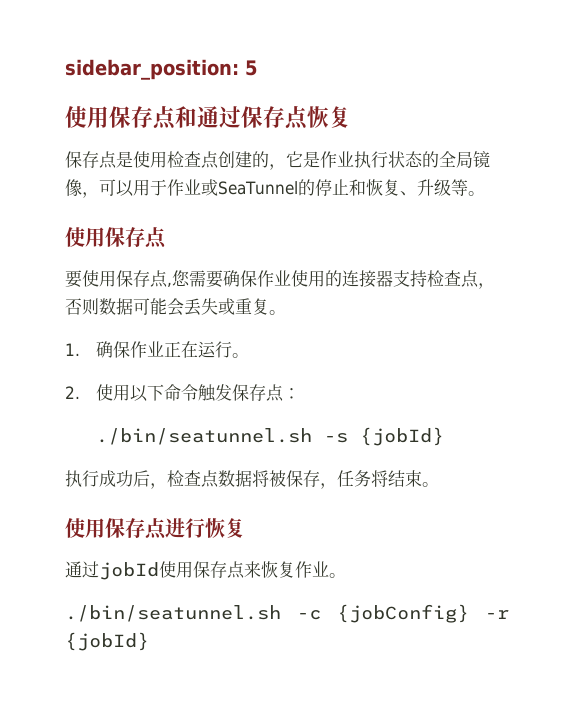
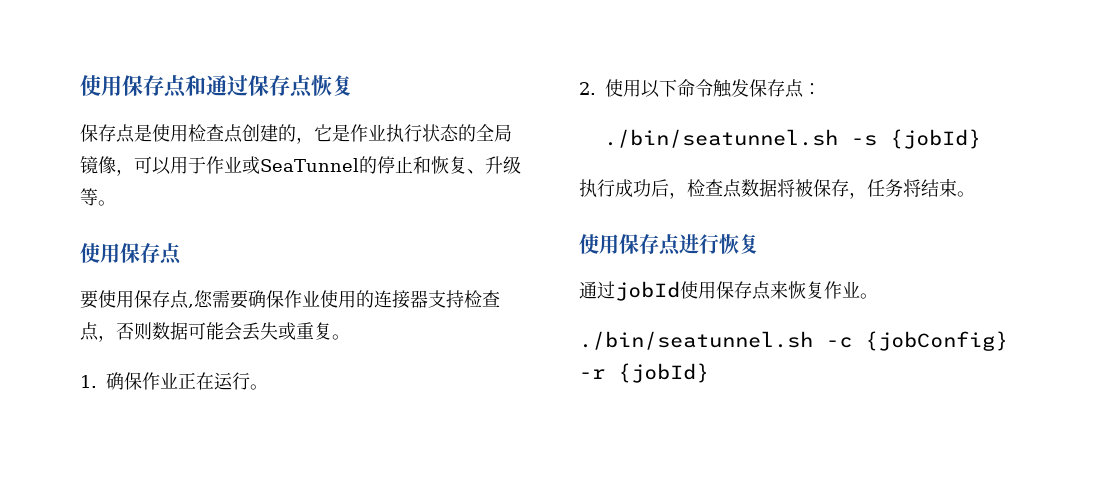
[65,59,258,80] sidebar_position: 5 // -> (80, 85) none

